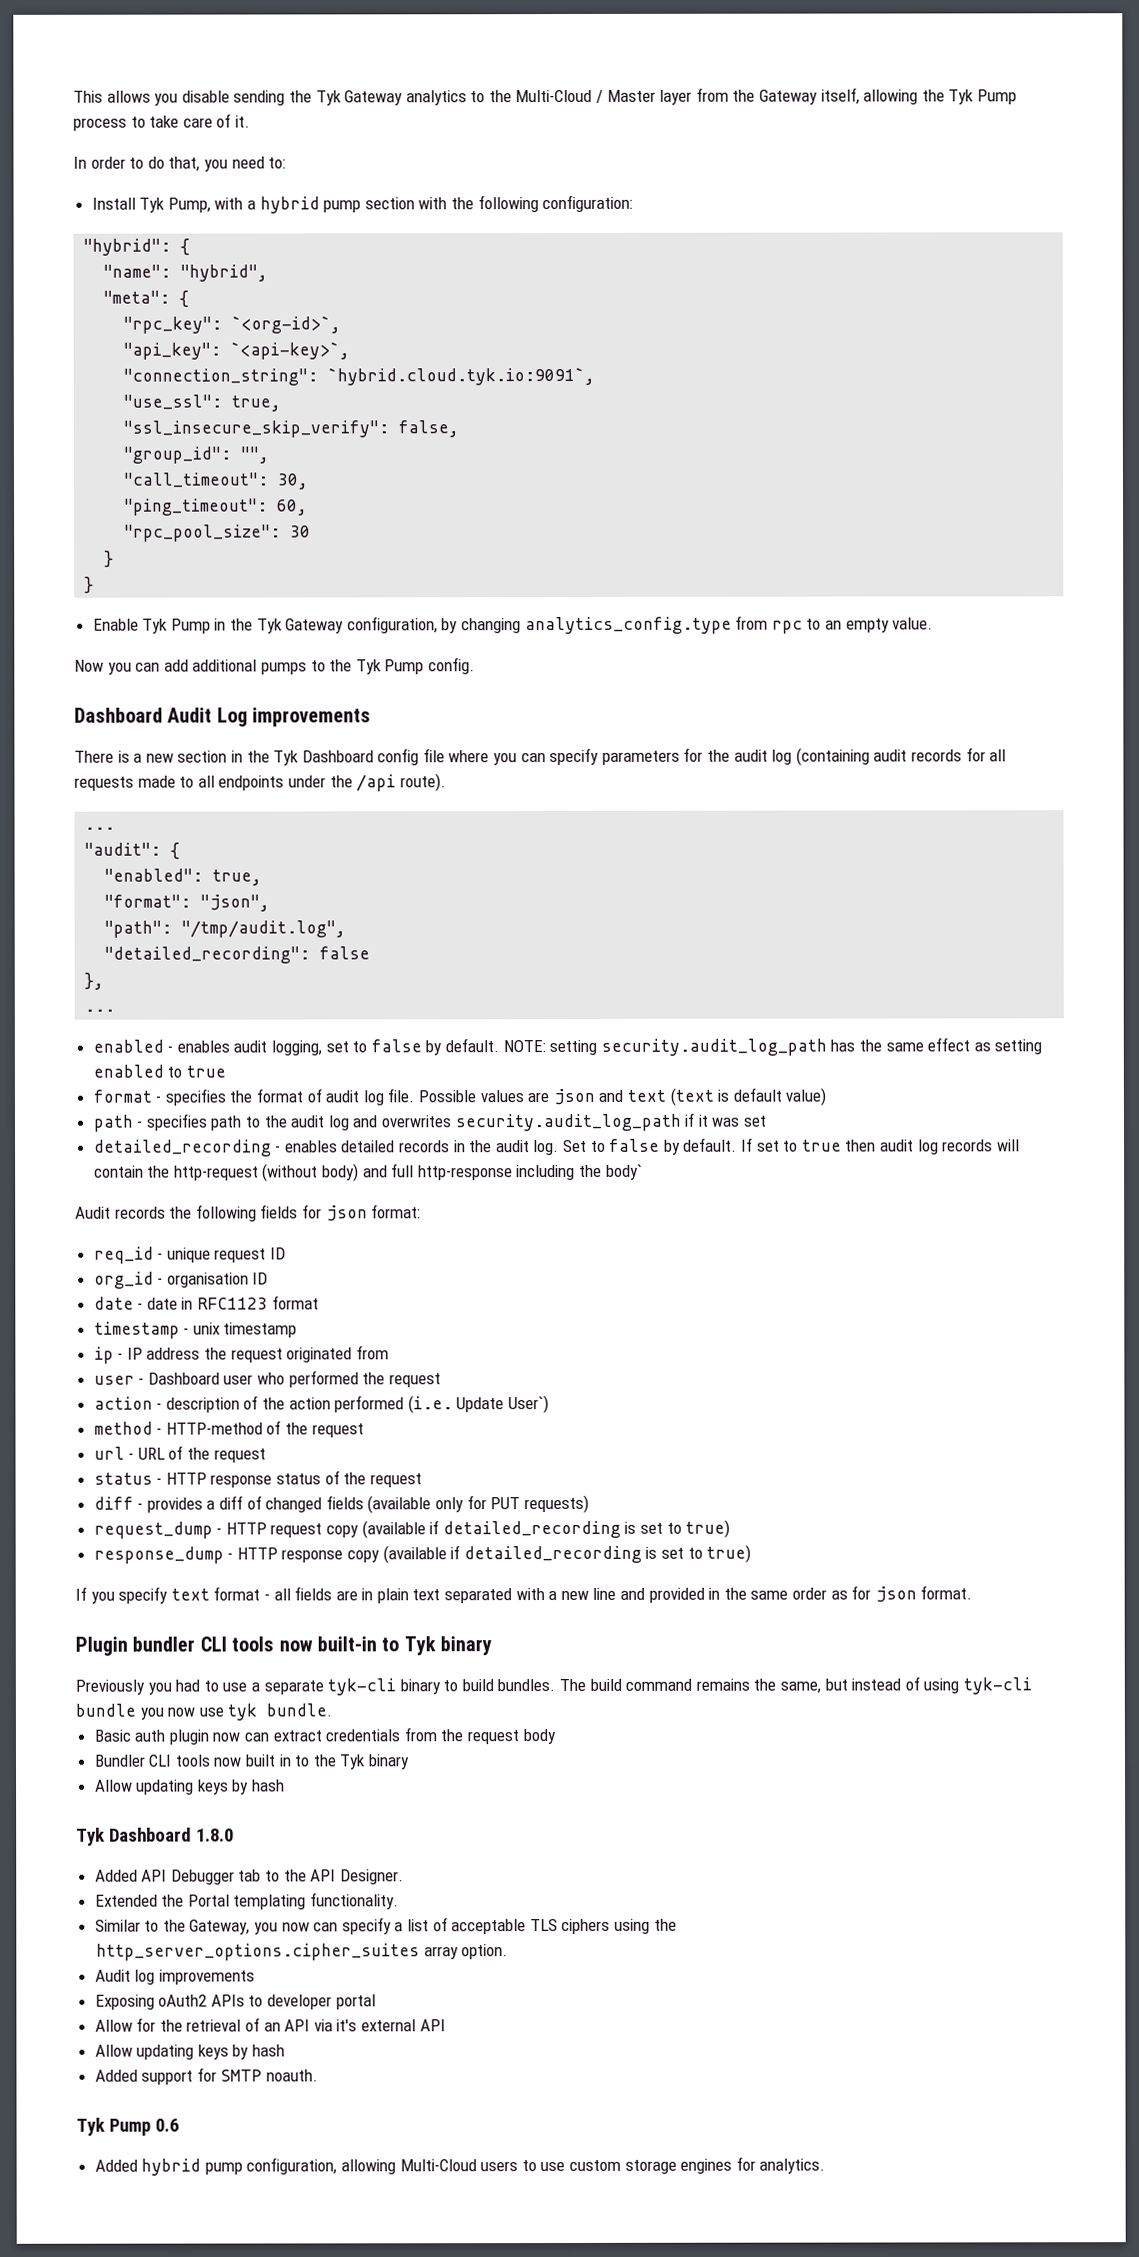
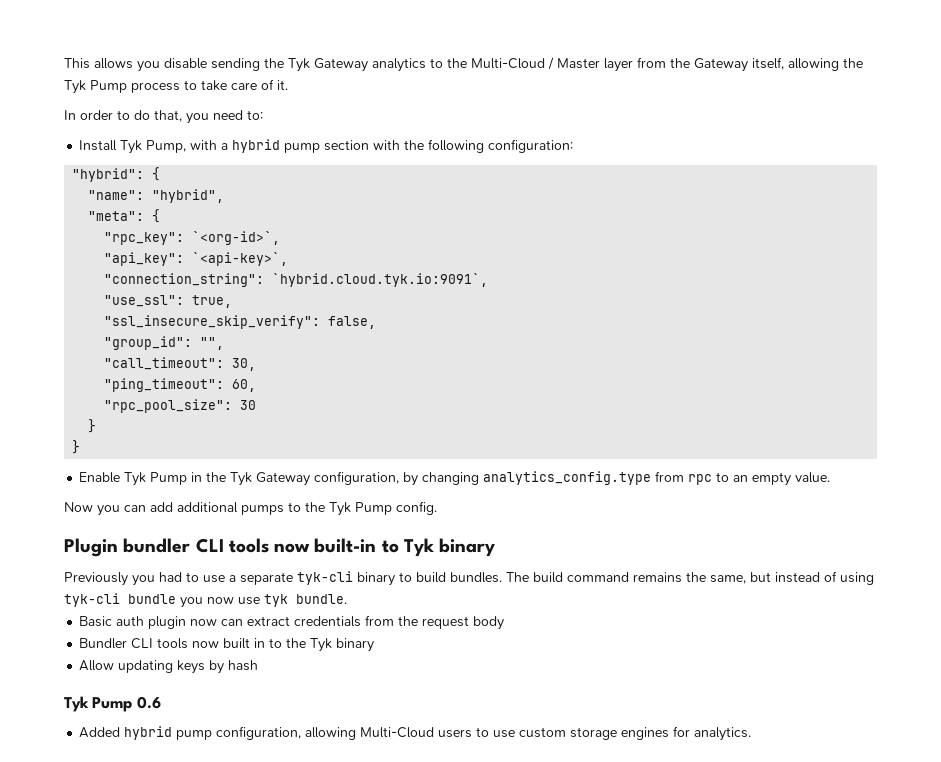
[74,707,372,727] [74,747,1007,766] [74,773,446,792] [84,826,116,830] [84,842,181,860] [104,868,263,886] [104,894,271,912] [104,920,347,938] [104,946,371,964] [84,972,105,990] [84,1008,116,1012] [92,1037,1043,1056] [92,1064,226,1078] [92,1087,827,1106] [92,1112,766,1132] [93,1137,1020,1157] [93,1163,643,1182] [75,1204,422,1222] [93,1246,287,1264] [93,1271,269,1289] [93,1295,319,1310] [93,1321,298,1339] [93,1345,389,1364] [93,1370,441,1388] [93,1395,550,1414] [93,1420,364,1438] [93,1445,266,1463] [93,1470,422,1488] [93,1494,589,1514] [93,1519,731,1539] [93,1544,752,1564] [75,1585,973,1604] // Dashboard Audit Log improvements // There is a new section in the Tyk Dashboard config file where you can specify parameters for the audit log (containing audit records for all requests made to all endpoints under the /api route). // ... // "audit": { // "enabled": true, // "format": "json", // "path": "/tmp/audit.log", // "detailed_recording": false // }, // ... // enabled - enables audit logging, set to false by default. NOTE: setting security.audit_log_path has the same effect as setting enabled to true // format - specifies the format of audit log file. Possible values are json and text (text is default value) // path - specifies path to the audit log and overwrites security.audit_log_path if it was set // detailed_recording - enables detailed records in the audit log. Set to false by default. If set to true then audit log records will contain the http-request (without body) and full http-response including the body` // Audit records the following fields for json format: // req_id - unique request ID // org_id - organisation ID // date - date in RFC1123 format // timestamp - unix timestamp // ip - IP address the request originated from // user - Dashboard user who performed the request // action - description of the action performed (i.e. Update User`) // method - HTTP-method of the request // url - URL of the request // status - HTTP response status of the request // diff - provides a diff of changed fields (available only for PUT requests) // request_dump - HTTP request copy (available if detailed_recording is set to true) // response_dump - HTTP response copy (available if detailed_recording is set to true) // If you specify text format - all fields are in plain text separated with a new line and provided in the same order as for json format. -> (437, 508) none
[76,1827,234,1846] [94,1869,404,1885] [94,1892,400,1910] [94,1917,677,1935] [95,1943,509,1961] [94,1969,255,1985] [94,1994,376,2010] [94,2017,446,2032] [94,2044,286,2060] [94,2067,319,2085] // Tyk Dashboard 1.8.0 // Added API Debugger tab to the API Designer. // Extended the Portal templating functionality. // Similar to the Gateway, you now can specify a list of acceptable TLS ciphers using the // http_server_options.cipher_suites array option. // Audit log improvements // Exposing oAuth2 APIs to developer portal // Allow for the retrieval of an API via it's external API // Allow updating keys by hash // Added support for SMTP noauth. -> (259, 665) none

